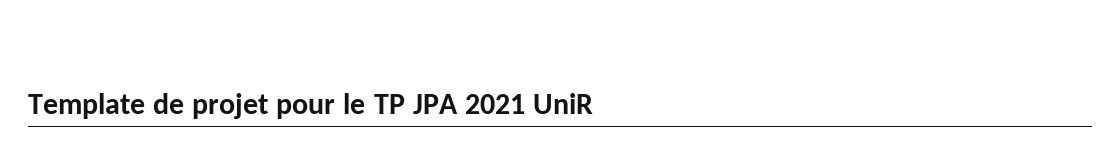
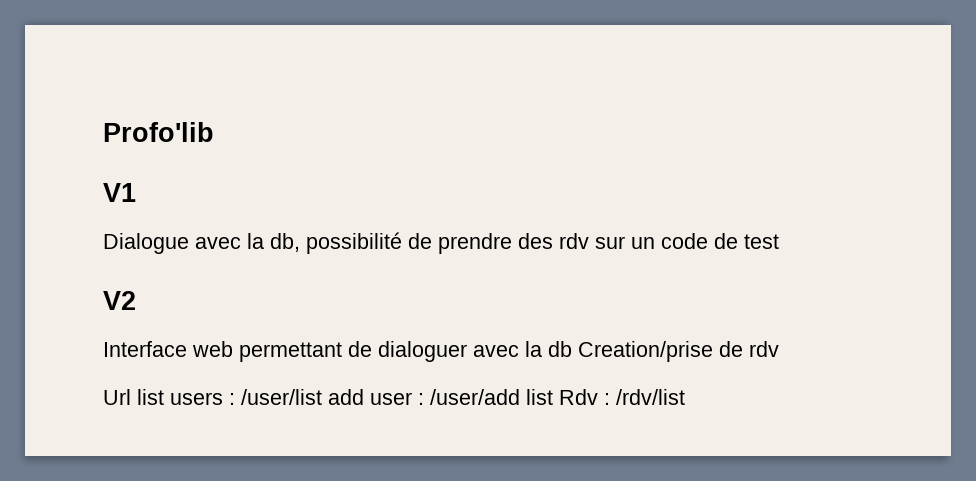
[28,93,593,119] Template de projet pour le TP JPA 2021 UniR -> [103,122,214,142] [103,183,136,202] [103,232,779,254] [103,291,136,310] [103,341,779,362] [103,389,685,405] Profo'lib // V1 // Dialogue avec la db, possibilité de prendre des rdv sur un code de test // V2 // Interface web permettant de dialoguer avec la db Creation/prise de rdv // Url list users : /user/list add user : /user/add list Rdv : /rdv/list

